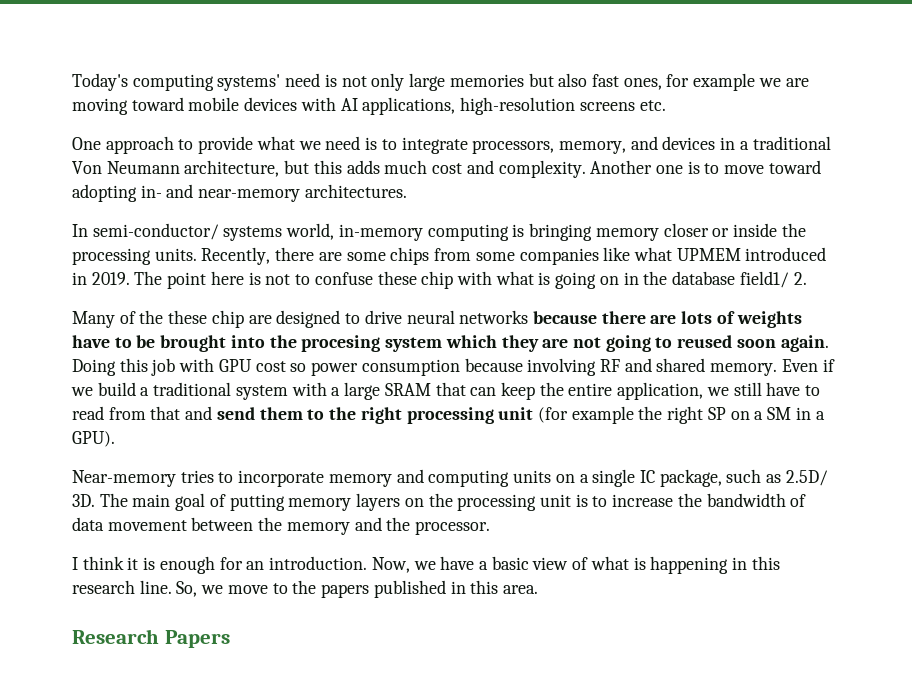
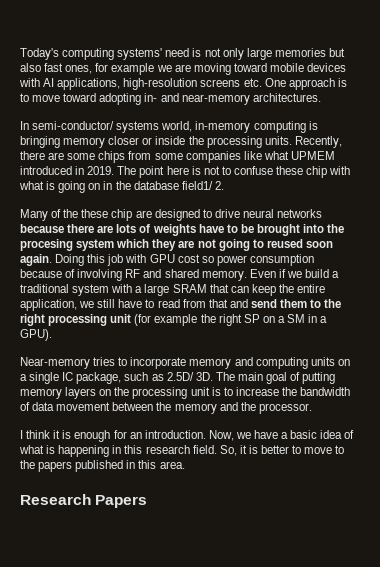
(666, 105) // -> (262, 82) none
[178,136,831,154] [72,160,683,178] to provide what we need is to integrate processors, memory, and devices in a traditional Von Neumann architecture, but this adds much cost and complexity. Another one -> (335, 84) none
(523, 365) none -> [65,269,76,278] of
[532,557,569,570] view -> [320,430,343,439] idea
[139,580,224,597] line. So, we -> [192,445,302,456] field. So, it is better to

